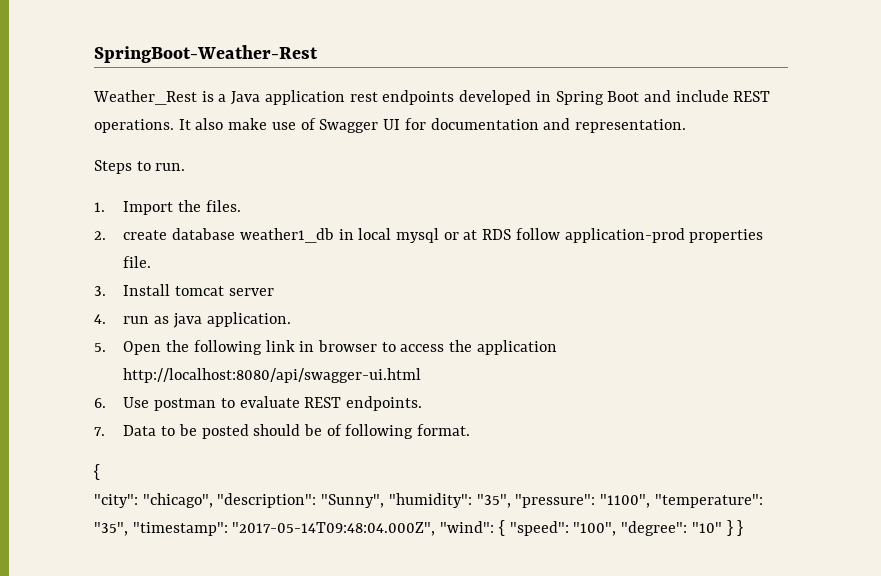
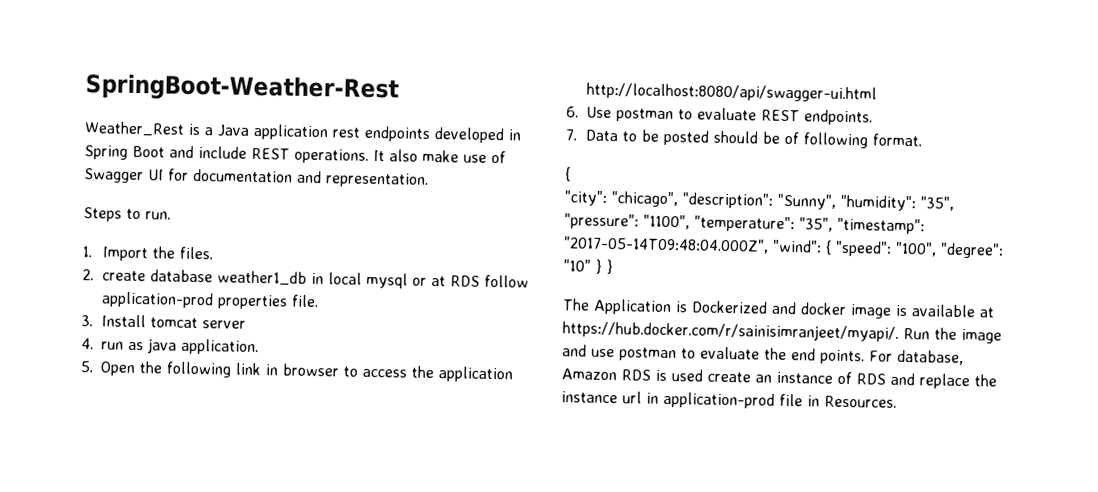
(744, 528) none -> [562,298,995,319] [562,321,1002,344] [562,344,964,366] [561,368,997,390] [561,391,897,409] // The Application is Dockerized and docker image is available at https://hub.docker.com/r/sainisimranjeet/myapi/. Run the image and use postman to evaluate the end points. For database, Amazon RDS is used create an instance of RDS and replace the instance url in application-prod file in Resources.

